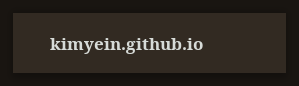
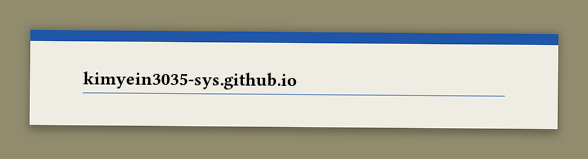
[50,38,203,54] kimyein.github.io -> [82,71,298,91] kimyein3035-sys.github.io

